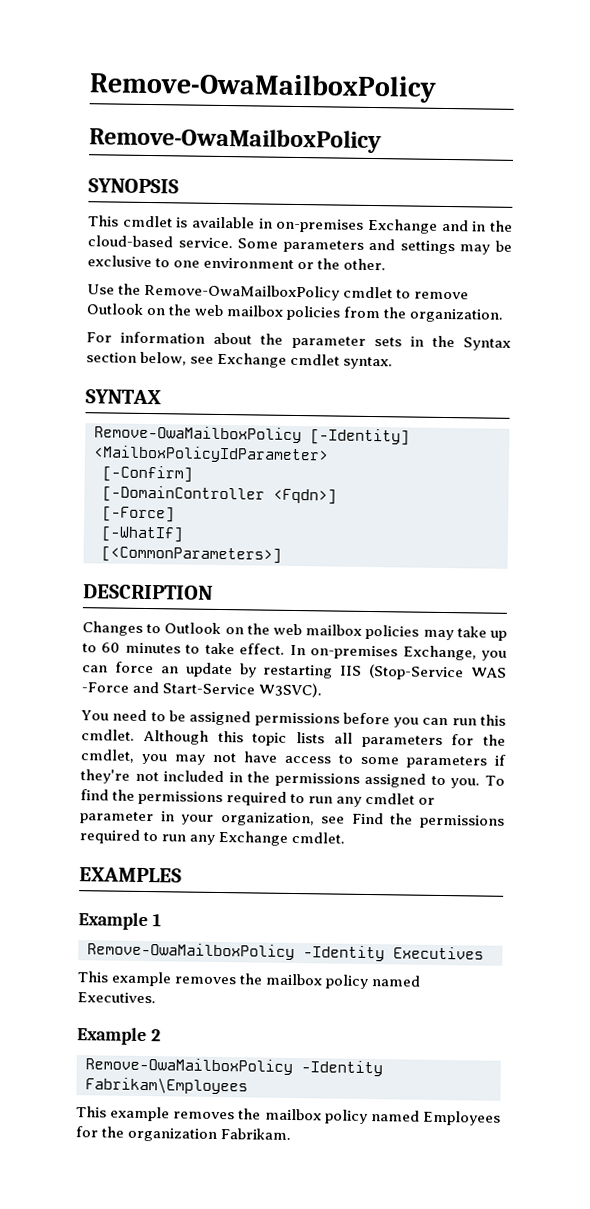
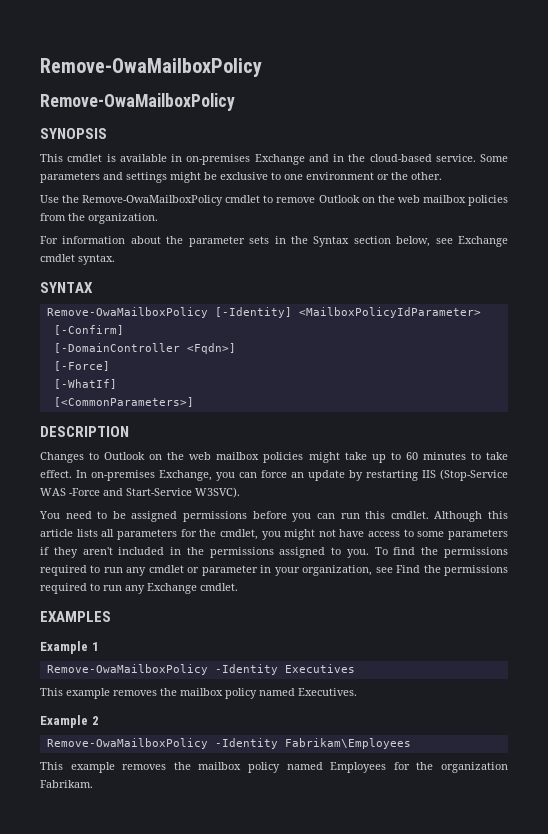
[459,244,491,255] may -> [170,172,201,183] might
[422,629,454,641] may -> [308,452,340,463] might
[252,732,288,746] topic -> [40,529,73,537] article
[174,754,205,765] may -> [284,529,316,540] might
[80,769,159,784] they're not -> [53,547,113,558] they aren't

